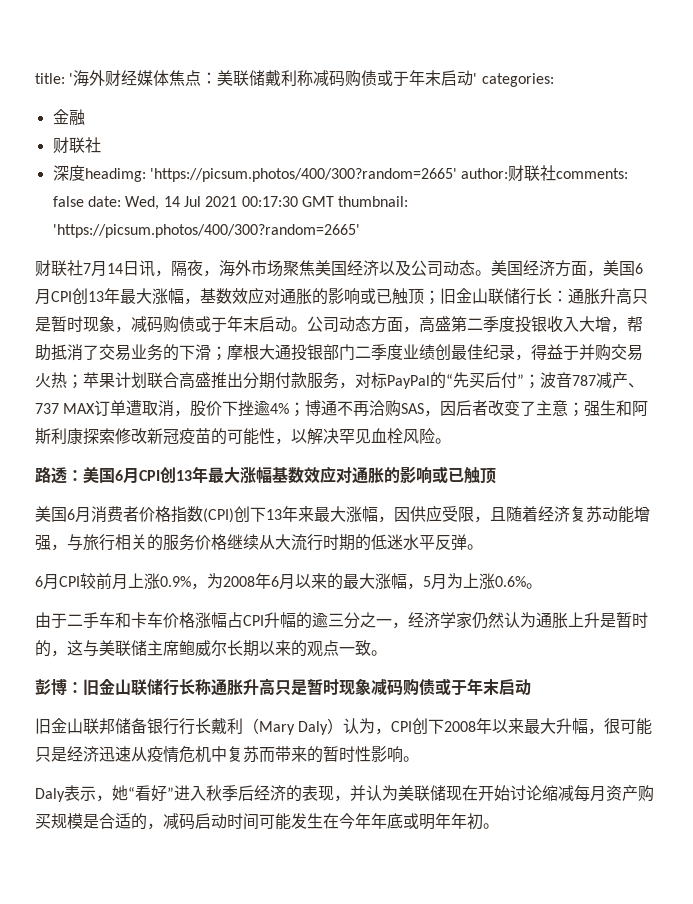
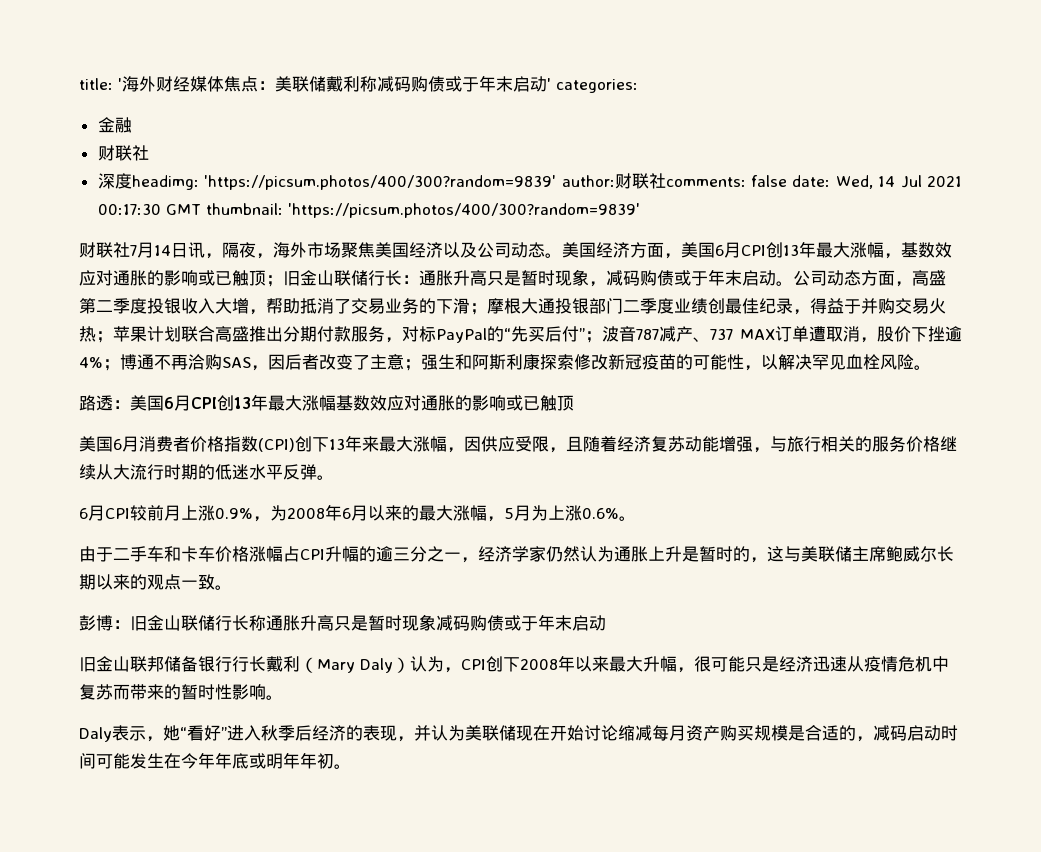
[149,168,457,182] 'https://picsum.photos/400/300?random=2665' -> [204,175,557,190] 'https://picsum.photos/400/300?random=9839'
[52,224,360,238] 'https://picsum.photos/400/300?random=2665' -> [287,203,640,218] 'https://picsum.photos/400/300?random=9839'

